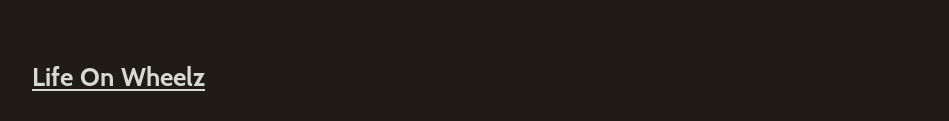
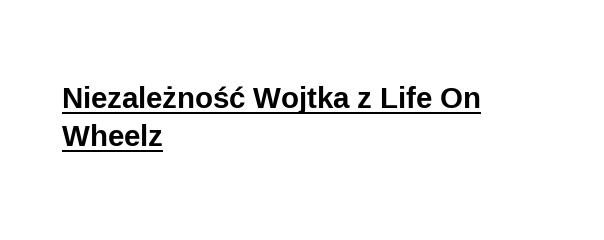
(32, 76) none -> [62,86,372,114] Niezależność Wojtka z

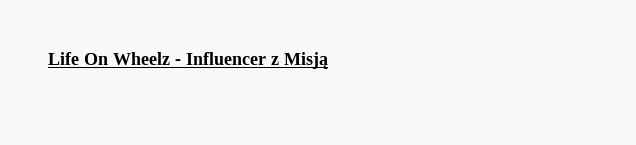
[62,86,481,114] [62,124,163,146] Niezależność Wojtka z Life On Wheelz -> [48,52,328,70] Life On Wheelz - Influencer z Misją

